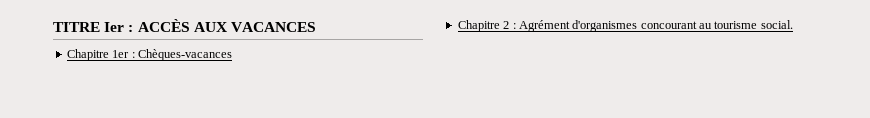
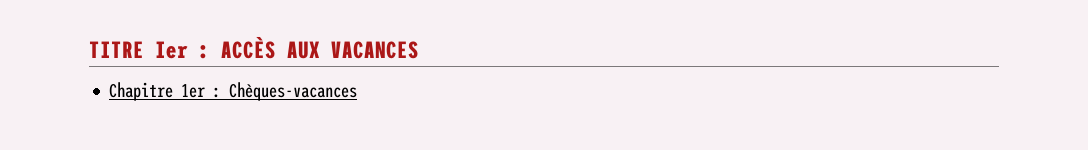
[457,20,793,32] // Chapitre 2 : Agrément d'organismes concourant au tourisme social. -> (358, 91) none

